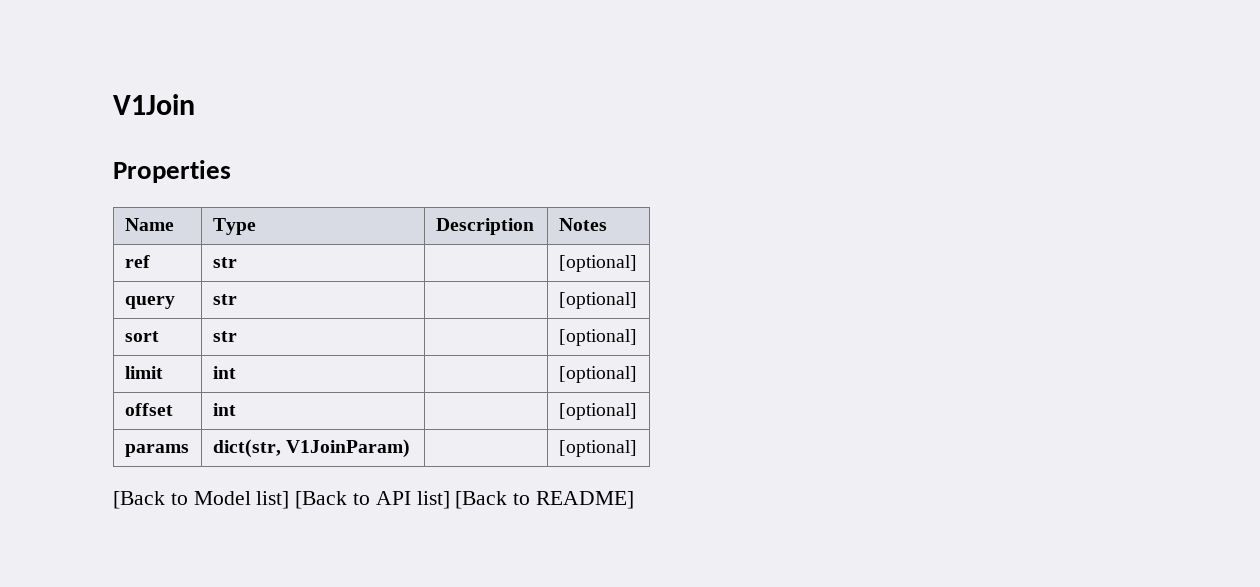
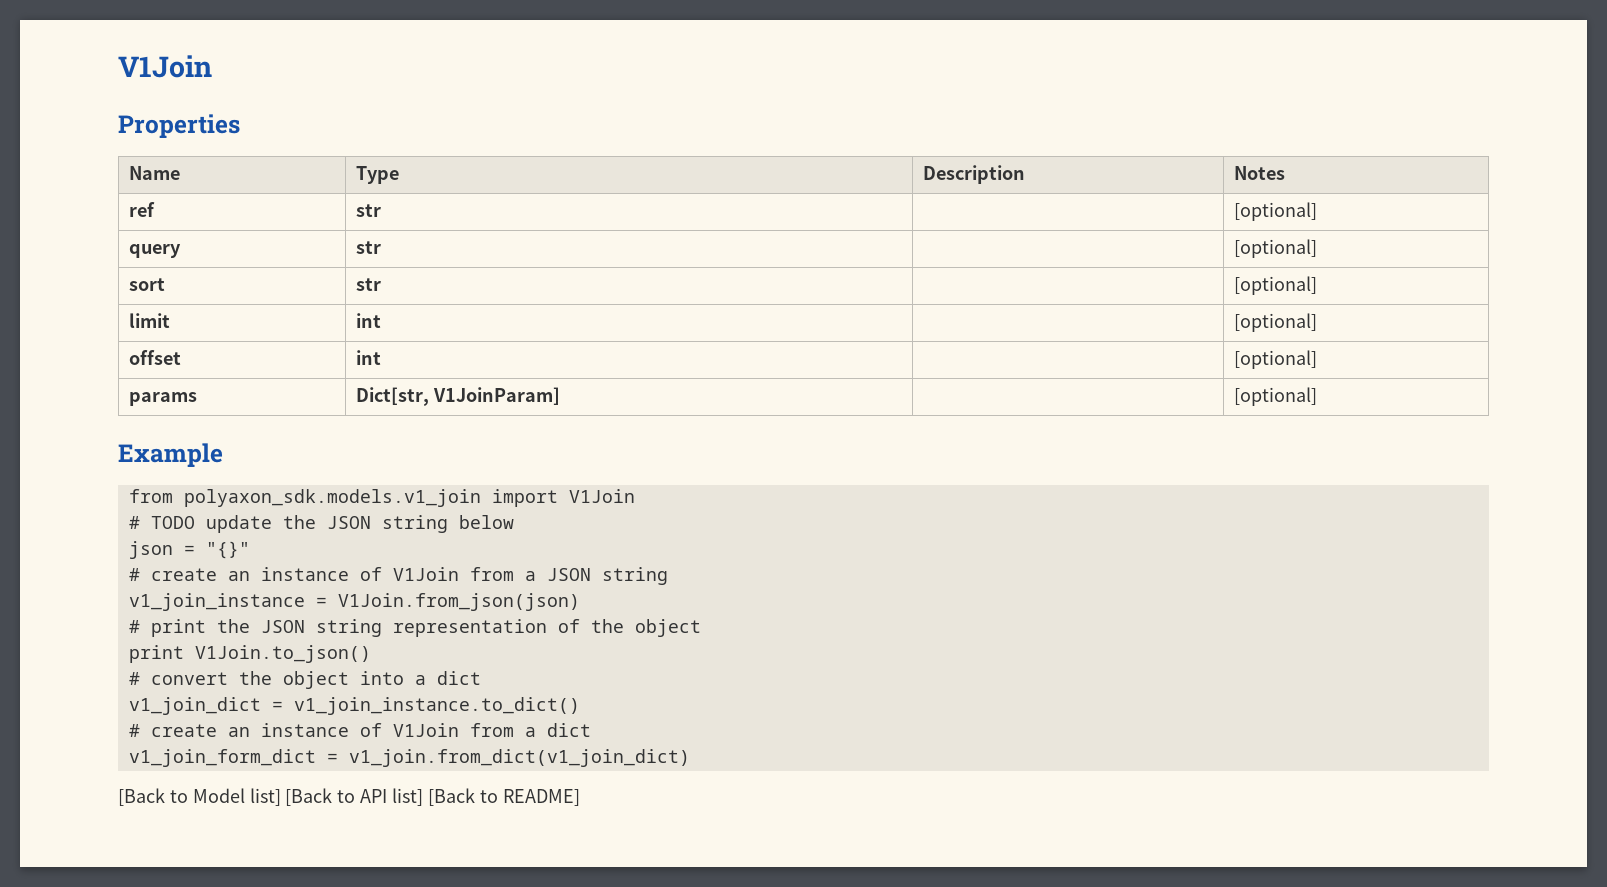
[212,439,411,458] [558,440,637,457] dict(str, V1JoinParam) | | [optional] -> [356,387,561,406] [1234,387,1318,406] [118,443,223,467] [128,489,635,507] [128,515,514,533] [128,541,250,559] [128,567,668,585] [128,593,580,611] [128,619,701,637] [128,645,371,663] [128,671,481,689] [128,697,580,715] [128,723,591,737] [128,749,690,767] Dict[str, V1JoinParam] | | [optional] // Example // from polyaxon_sdk.models.v1_join import V1Join // # TODO update the JSON string below // json = "{}" // # create an instance of V1Join from a JSON string // v1_join_instance = V1Join.from_json(json) // # print the JSON string representation of the object // print V1Join.to_json() // # convert the object into a dict // v1_join_dict = v1_join_instance.to_dict() // # create an instance of V1Join from a dict // v1_join_form_dict = v1_join.from_dict(v1_join_dict)

